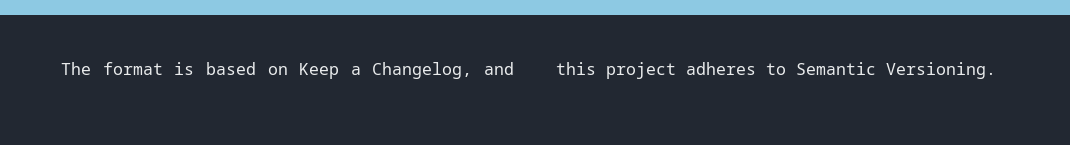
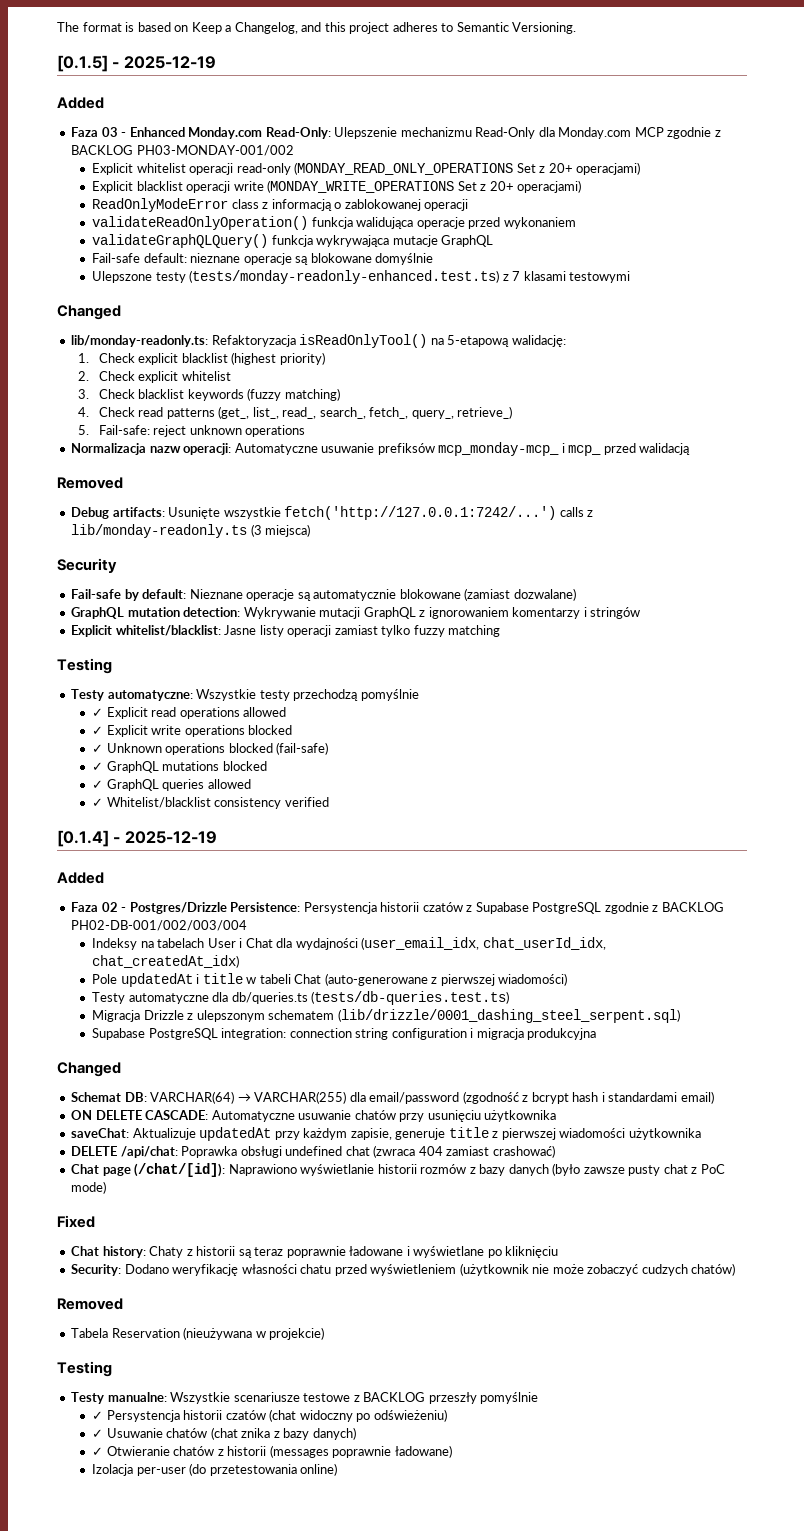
(996, 70) none -> [57,55,216,72] [57,97,104,109] [71,127,721,139] [71,145,294,156] [92,162,641,175] [92,180,582,193] [92,198,469,212] [92,216,576,230] [92,234,494,248] [92,253,434,265] [92,270,631,284] [57,305,121,320] [71,334,566,348] [77,352,325,365] [77,371,231,383] [77,388,340,401] [77,406,513,419] [77,425,306,437] [71,442,691,456] [57,477,123,489] [71,506,594,520] [71,524,311,538] [57,558,117,573] [71,588,576,601] [71,607,641,619] [71,625,501,637] [57,658,112,674] [71,689,419,701] [92,707,287,719] [92,725,293,737] [92,742,329,755] [92,761,267,773] [92,779,251,791] [92,797,329,809] [57,830,217,847] [57,872,104,884] [71,902,724,914] [71,920,248,931] [92,937,606,950] [92,955,240,968] [92,973,568,987] [92,991,510,1005] [92,1009,680,1023] [92,1028,597,1040] [57,1062,121,1077] [71,1091,714,1104] [71,1110,557,1122] [71,1127,701,1141] [71,1145,555,1158] [71,1163,725,1177] [71,1181,107,1194] [57,1215,95,1228] [71,1246,559,1258] [71,1263,736,1276] [57,1298,123,1310] [71,1327,325,1340] [57,1361,112,1377] [71,1392,539,1404] [92,1409,447,1422] [92,1427,356,1440] [92,1445,452,1458] [92,1463,338,1476] // [0.1.5] - 2025-12-19 // Added // Faza 03 - Enhanced Monday.com Read-Only: Ulepszenie mechanizmu Read-Only dla Monday.com MCP zgodnie z BACKLOG PH03-MONDAY-001/002 // Explicit whitelist operacji read-only (MONDAY_READ_ONLY_OPERATIONS Set z 20+ operacjami) // Explicit blacklist operacji write (MONDAY_WRITE_OPERATIONS Set z 20+ operacjami) // ReadOnlyModeError class z informacją o zablokowanej operacji // validateReadOnlyOperation() funkcja walidująca operacje przed wykonaniem // validateGraphQLQuery() funkcja wykrywająca mutacje GraphQL // Fail-safe default: nieznane operacje są blokowane domyślnie // Ulepszone testy (tests/monday-readonly-enhanced.test.ts) z 7 klasami testowymi // Changed // lib/monday-readonly.ts: Refaktoryzacja isReadOnlyTool() na 5-etapową walidację: // 1. Check explicit blacklist (highest priority) // 2. Check explicit whitelist // 3. Check blacklist keywords (fuzzy matching) // 4. Check read patterns (get_, list_, read_, search_, fetch_, query_, retrieve_) // 5. Fail-safe: reject unknown operations // Normalizacja nazw operacji: Automatyczne usuwanie prefiksów mcp_monday-mcp_ i mcp_ przed walidacją // Removed // Debug artifacts: Usunięte wszystkie fetch('http://127.0.0.1:7242/...') calls z lib/monday-readonly.ts (3 miejsca) // Security // Fail-safe by default: Nieznane operacje są automatycznie blokowane (zamiast dozwalane) // GraphQL mutation detection: Wykrywanie mutacji GraphQL z ignorowaniem komentarzy i stringów // Explicit whitelist/blacklist: Jasne listy operacji zamiast tylko fuzzy matching // Testing // Testy automatyczne: Wszystkie testy przechodzą pomyślnie // ✓ Explicit read operations allowed // ✓ Explicit write operations blocked // ✓ Unknown operations blocked (fail-safe) // ✓ GraphQL mutations blocked // ✓ GraphQL queries allowed // ✓ Whitelist/blacklist consistency verified // [0.1.4] - 2025-12-19 // Added // Faza 02 - Postgres/Drizzle Persistence: Persystencja historii czatów z Supabase PostgreSQL zgodnie z BACKLOG PH02-DB-001/002/003/004 // Indeksy na tabelach User i Chat dla wydajności (user_email_idx, chat_userId_idx, chat_createdAt_idx) // Pole updatedAt i title w tabeli Chat (auto-generowane z pierwszej wiadomości) // Testy automatyczne dla db/queries.ts (tests/db-queries.test.ts) // Migracja Drizzle z ulepszonym schematem (lib/drizzle/0001_dashing_steel_serpent.sql) // Supabase PostgreSQL integration: connection string configuration i migracja produkcyjna // Changed // Schemat DB: VARCHAR(64) → VARCHAR(255) dla email/password (zgodność z bcrypt hash i standardami email) // ON DELETE CASCADE: Automatyczne usuwanie chatów przy usunięciu użytkownika // saveChat: Aktualizuje updatedAt przy każdym zapisie, generuje title z pierwszej wiadomości użytkownika // DELETE /api/chat: Poprawka obsługi undefined chat (zwraca 404 zamiast crashować) // Chat page (/chat/[id]): Naprawiono wyświetlanie historii rozmów z bazy danych (było zawsze pusty chat z PoC mode) // Fixed // Chat history: Chaty z historii są teraz poprawnie ładowane i wyświetlane po kliknięciu // Security: Dodano weryfikację własności chatu przed wyświetleniem (użytkownik nie może zobaczyć cudzych chatów) // Removed // Tabela Reservation (nieużywana w projekcie) // Testing // Testy manualne: Wszystkie scenariusze testowe z BACKLOG przeszły pomyślnie // ✓ Persystencja historii czatów (chat widoczny po odświeżeniu) // ✓ Usuwanie chatów (chat znika z bazy danych) // ✓ Otwieranie chatów z historii (messages poprawnie ładowane) // Izolacja per-user (do przetestowania online)

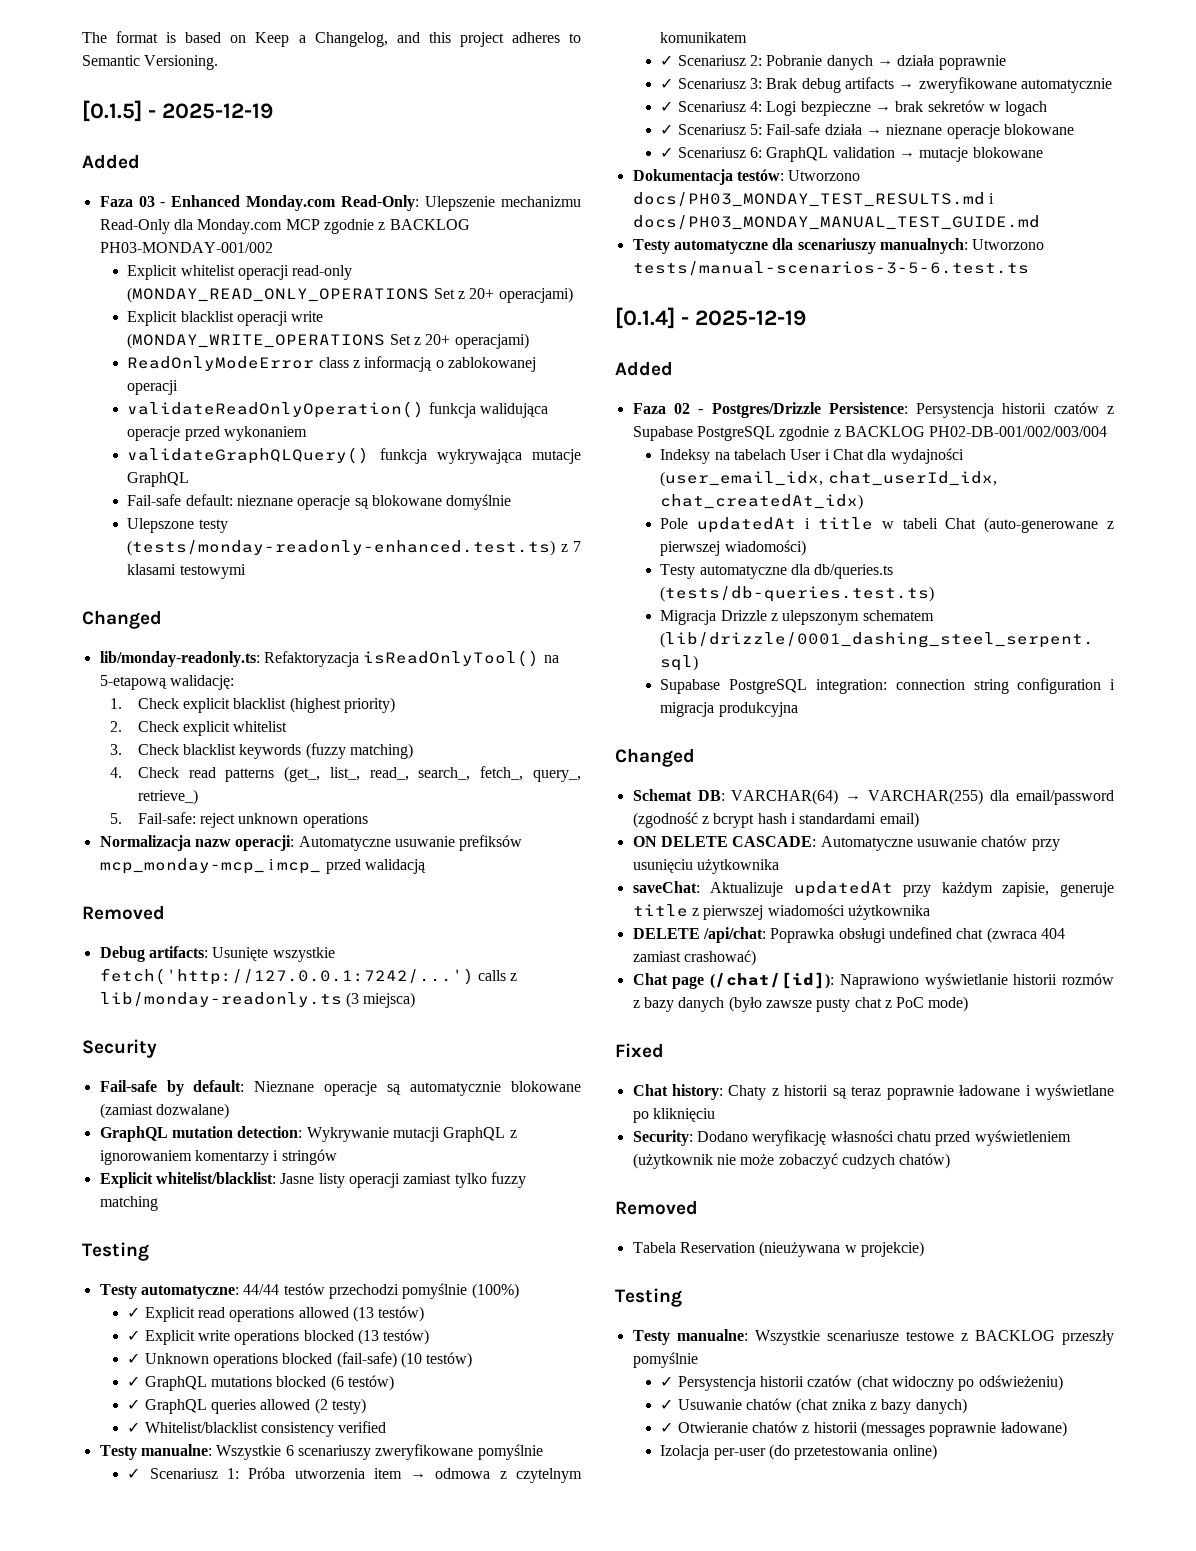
[196,689,419,701] Wszystkie testy przechodzą pomyślnie -> [243,1283,519,1299] 44/44 testów przechodzi pomyślnie (100%)
(287, 712) none -> [353,1306,425,1322] (13 testów)
(293, 730) none -> [358,1329,430,1345] (13 testów)
(329, 748) none -> [401,1352,473,1368] (10 testów)
(267, 766) none -> [330,1375,395,1391] (6 testów)
(251, 784) none -> [314,1398,367,1414] (2 testy)
(329, 802) none -> [99,1444,543,1460] [127,1467,583,1483] [660,32,748,43] [660,55,1006,70] [660,77,1113,93] [660,100,1048,116] [660,123,1075,139] [660,147,1043,162] [632,169,861,185] [632,192,994,207] [632,215,1040,230] [632,238,1045,254] [632,261,1029,276] // Testy manualne: Wszystkie 6 scenariuszy zweryfikowane pomyślnie // ✓ Scenariusz 1: Próba utworzenia item → odmowa z czytelnym komunikatem // ✓ Scenariusz 2: Pobranie danych → działa poprawnie // ✓ Scenariusz 3: Brak debug artifacts → zweryfikowane automatycznie // ✓ Scenariusz 4: Logi bezpieczne → brak sekretów w logach // ✓ Scenariusz 5: Fail-safe działa → nieznane operacje blokowane // ✓ Scenariusz 6: GraphQL validation → mutacje blokowane // Dokumentacja testów: Utworzono docs/PH03_MONDAY_TEST_RESULTS.md i docs/PH03_MONDAY_MANUAL_TEST_GUIDE.md // Testy automatyczne dla scenariuszy manualnych: Utworzono tests/manual-scenarios-3-5-6.test.ts

